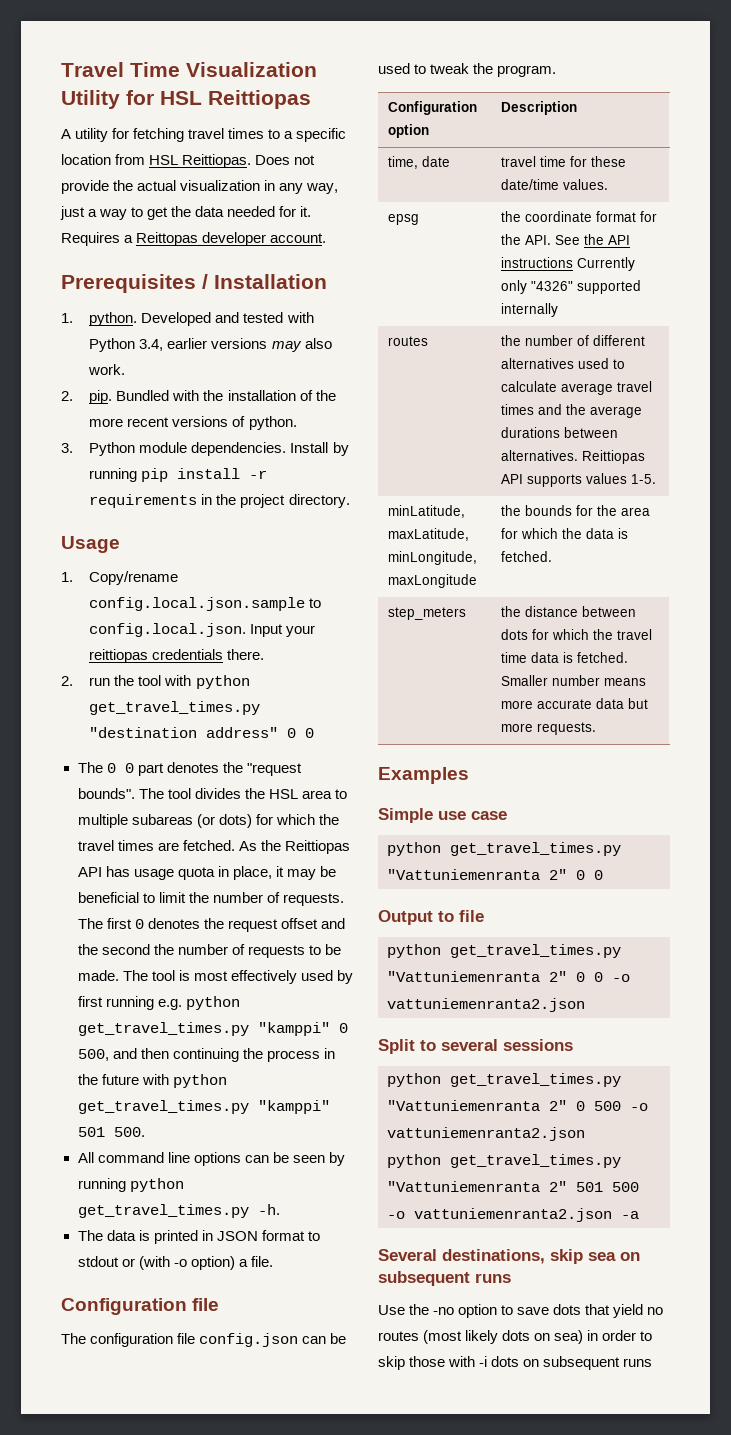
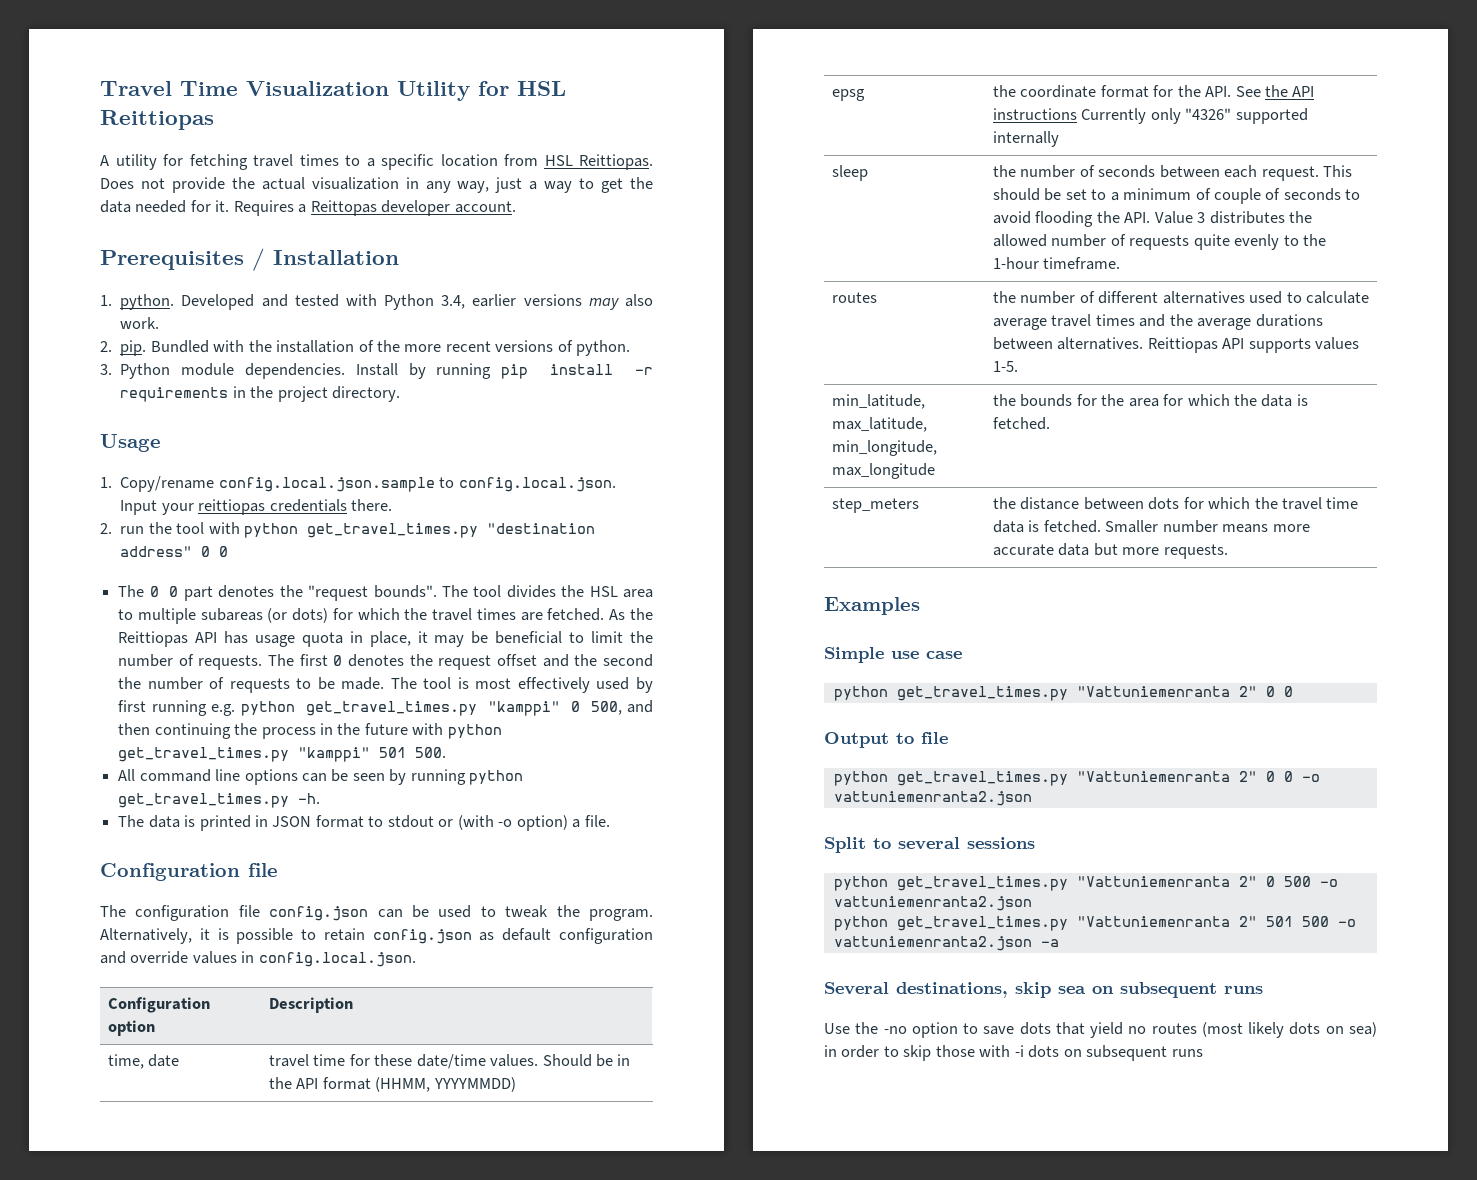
(557, 71) none -> [100,928,653,944] [100,951,416,967] Alternatively, it is possible to retain config.json as default configuration and override values in config.local.json.
(608, 184) none -> [542,1054,631,1067] [268,1077,516,1092] Should be in the API format (HHMM, YYYYMMDD)
(558, 310) none -> [831,165,868,181] [992,165,1353,181] [992,188,1361,204] [992,211,1313,227] [992,234,1327,250] [992,257,1121,270] // sleep | the number of seconds between each request. This should be set to a minimum of couple of seconds to avoid flooding the API. Value 3 distributes the allowed number of requests quite evenly to the 1-hour timeframe.
[387,505,465,518] [387,528,469,541] [387,551,477,565] [387,574,477,588] minLatitude, maxLatitude, minLongitude, maxLongitude -> [831,394,925,409] [831,417,927,432] [831,440,937,456] [831,463,935,479] min_latitude, max_latitude, min_longitude, max_longitude

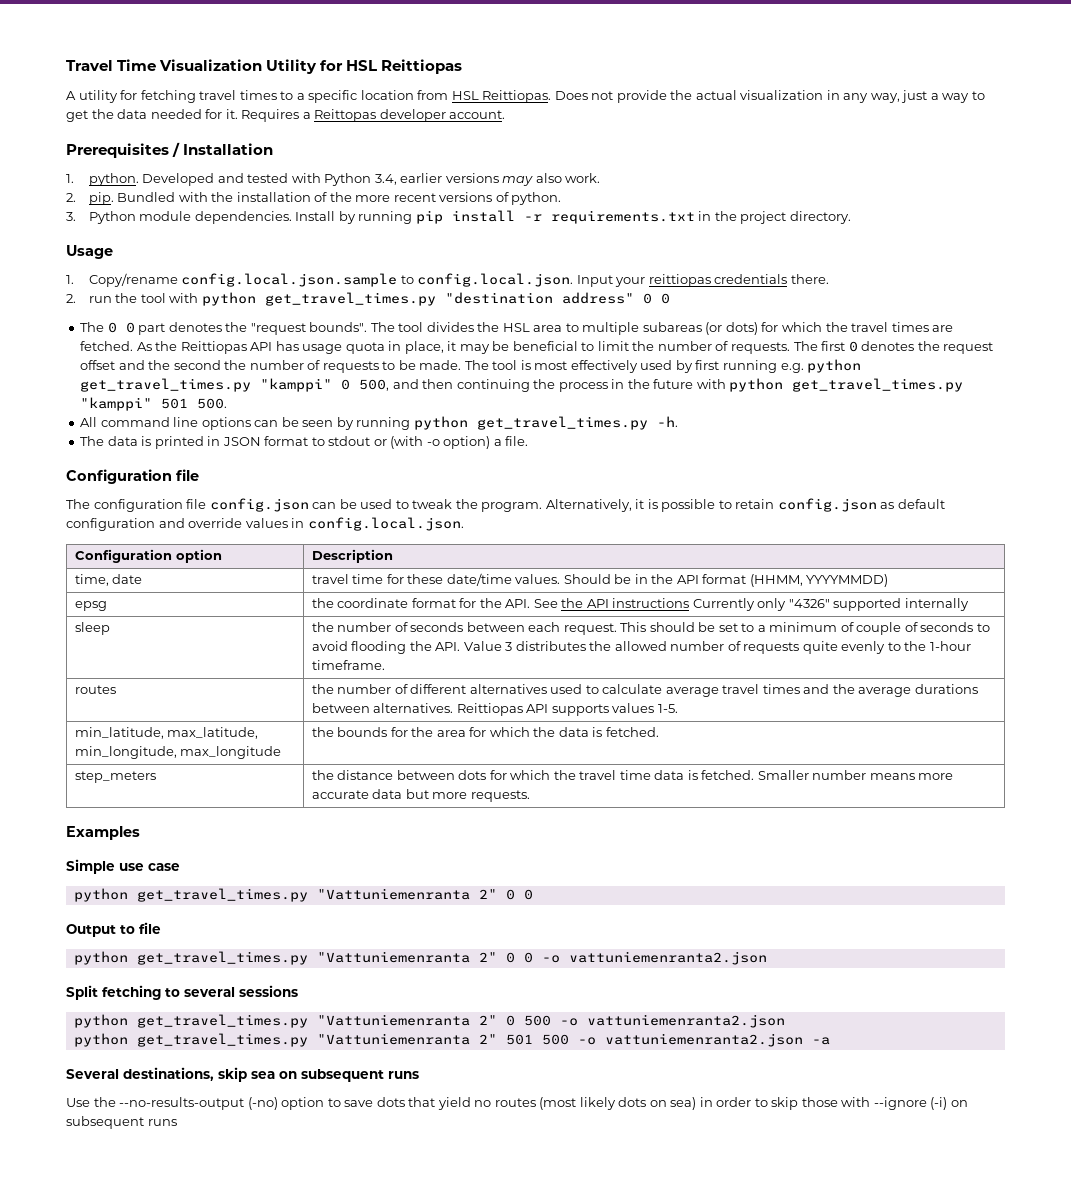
[120,387,229,402] requirements -> [550,210,695,224] requirements.txt
(866, 845) none -> [102,985,161,1000] fetching
[883,1026,907,1034] -no -> [119,1097,278,1110] --no-results-output (-no)
[1014,1045,1060,1058] -i dots -> [873,1097,948,1110] --ignore (-i)

